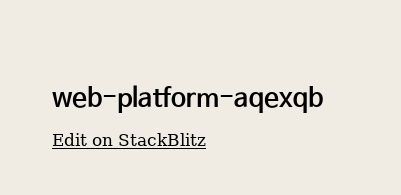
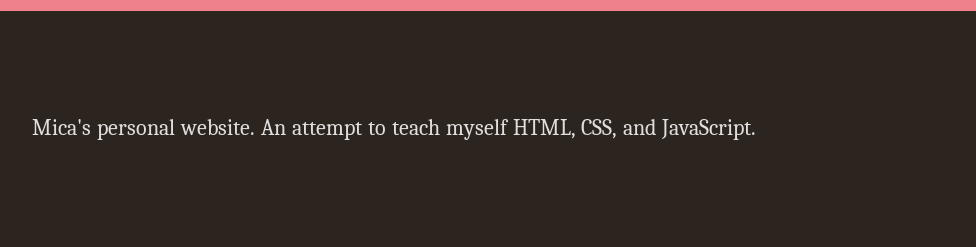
[52,85,323,113] [52,133,206,146] web-platform-aqexqb // Edit on StackBlitz -> [32,119,757,140] Mica's personal website. An attempt to teach myself HTML, CSS, and JavaScript.

